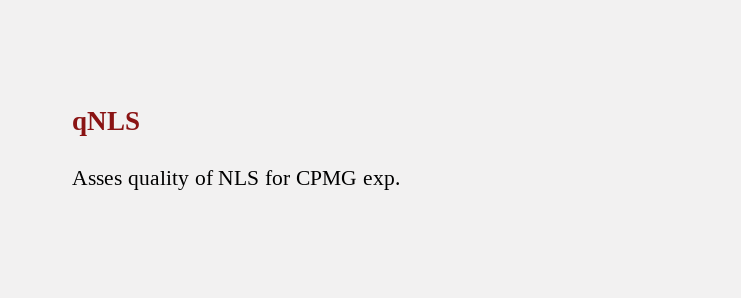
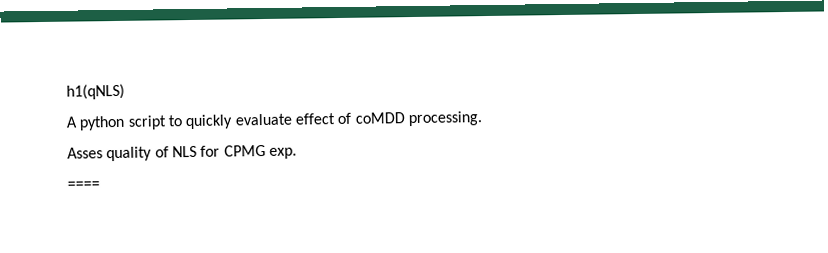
[72,112,140,136] qNLS -> [66,83,125,100] [66,111,482,131] h1(qNLS) // A python script to quickly evaluate effect of coMDD processing.
(400, 182) none -> [67,181,100,190] // ====

